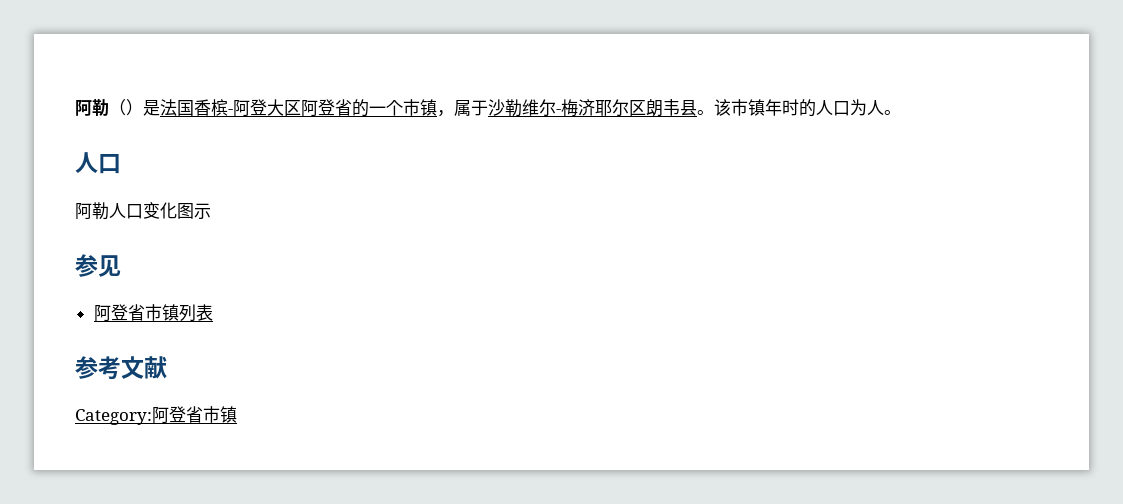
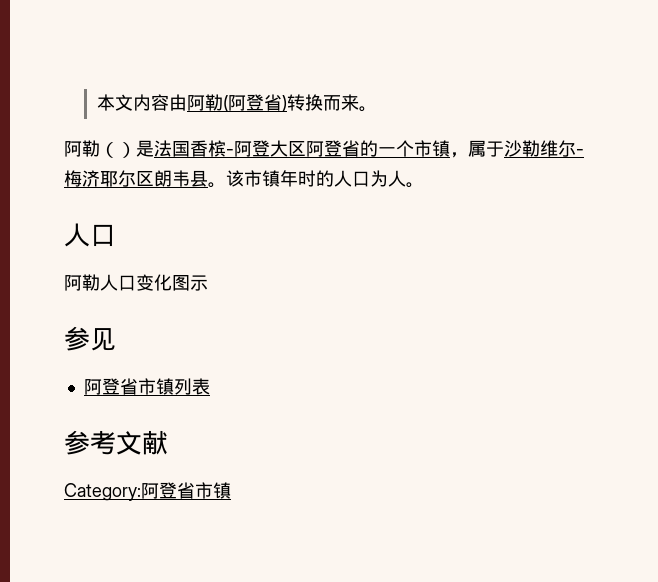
(75, 107) none -> [96,94,377,112] 本文内容由阿勒(阿登省)转换而来。 //

